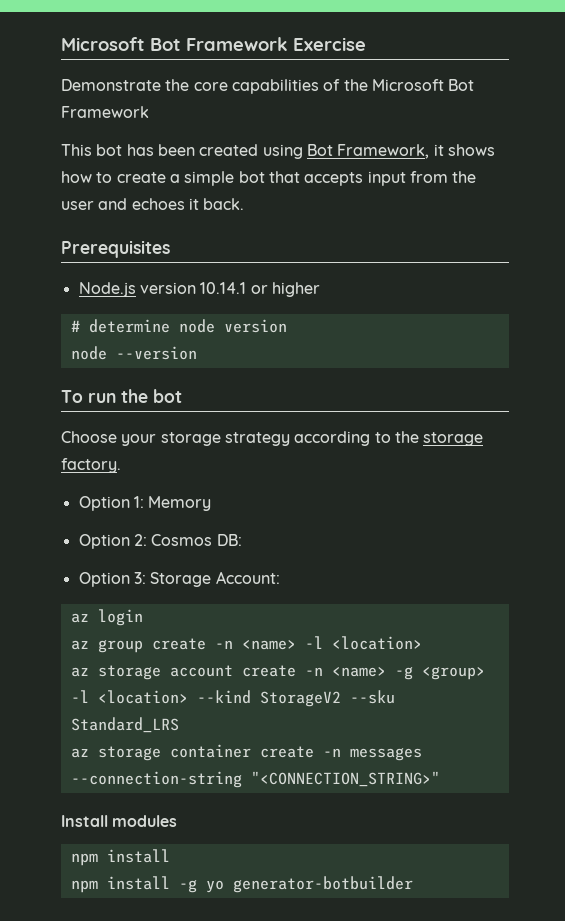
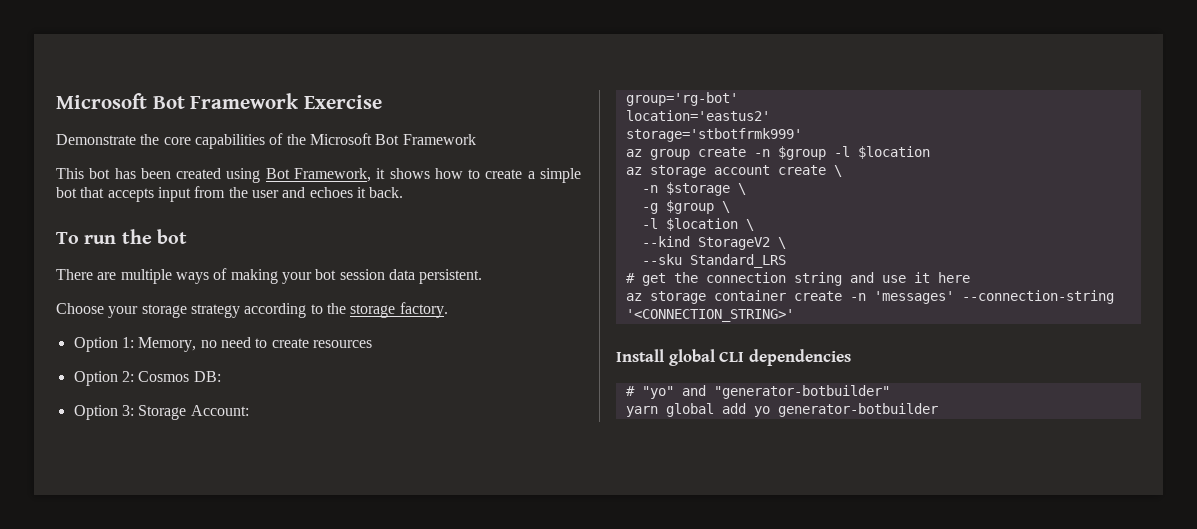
[61,240,170,258] [78,282,320,297] [70,319,287,333] [70,346,197,360] [61,389,182,403] Prerequisites // Node.js version 10.14.1 or higher // # determine node version // node --version // To run the bot -> [56,229,187,244] [56,268,483,284] To run the bot // There are multiple ways of making your bot session data persistent.
[148,496,212,511] Memory -> [138,337,372,352] Memory, no need to create resources
[70,609,143,626] az login -> [625,92,738,106] [625,110,770,121] [625,128,802,142] group='rg-bot' // location='eastus2' // storage='stbotfrmk999'
[241,636,422,650] <name> -l <location> -> [777,146,930,160] $group -l $location
[304,666,485,680] [70,690,188,704] -n <name> -g <group> -l <location> -> [833,165,842,177] [641,182,746,196] [641,200,730,214] [641,218,754,231] \ // -n $storage \ // -g $group \ // -l $location \ //
(341, 699) none -> [777,237,786,249] \ //
(179, 725) none -> [625,272,970,286] // # get the connection string and use it here
[349,747,422,761] [70,771,440,788] [61,815,178,827] [70,849,170,866] [70,876,197,893] messages --connection-string "<CONNECTION_STRING>" // Install modules // npm install // npm install -g -> [873,290,1114,304] [625,309,794,322] [616,349,851,366] [625,385,890,399] [625,403,746,417] 'messages' --connection-string '<CONNECTION_STRING>' // Install global CLI dependencies // # "yo" and "generator-botbuilder" // yarn global add

